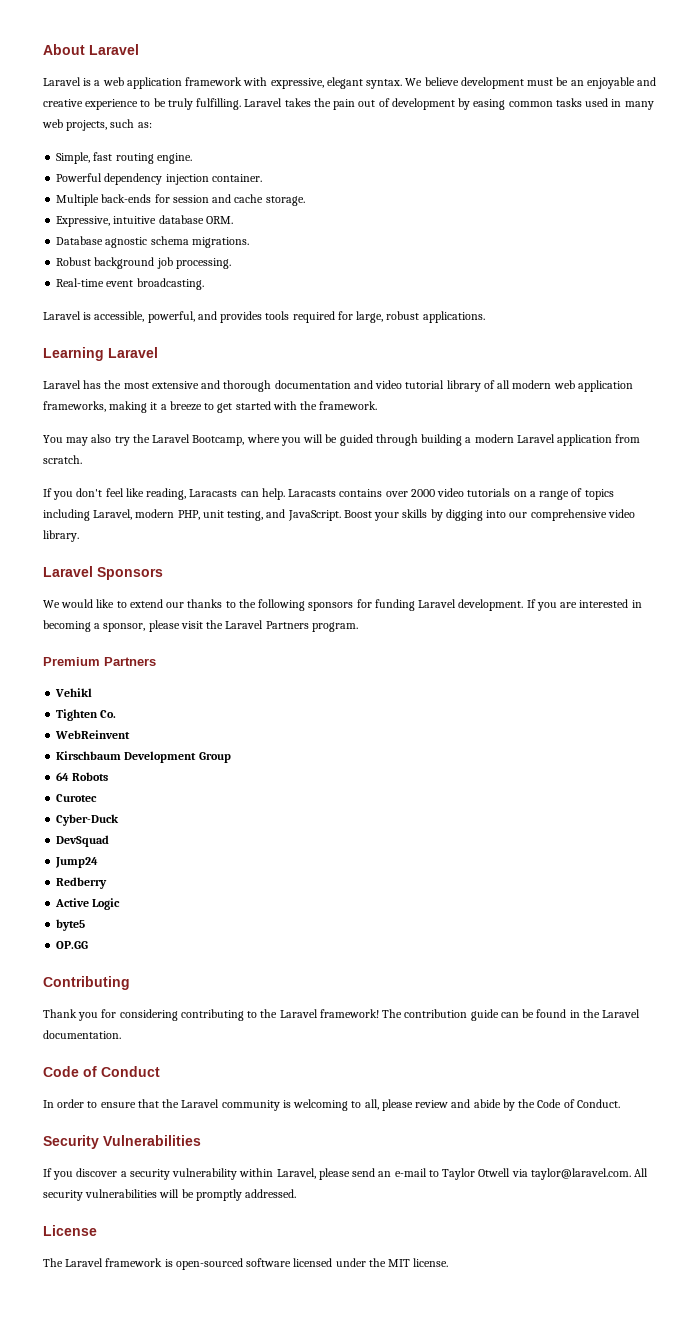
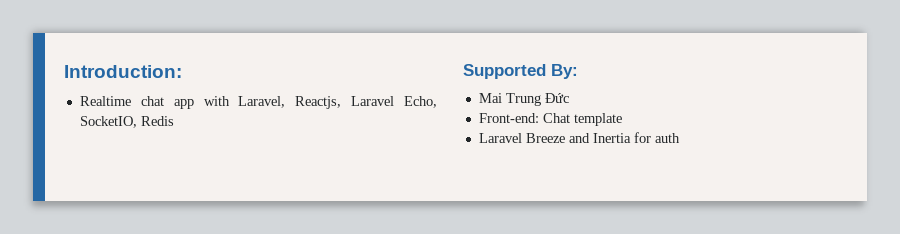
[43,44,139,55] [43,77,657,89] [43,98,654,110] [42,119,152,131] [56,152,192,164] [56,173,262,185] [56,194,305,206] [56,215,233,227] [56,236,249,248] [56,257,231,269] [56,278,204,290] [43,311,485,323] [43,347,158,361] [43,380,633,392] [43,401,378,413] [43,434,641,446] [43,455,82,464] [43,488,614,500] [43,509,635,521] [43,530,79,542] [43,566,163,580] [43,599,642,611] [43,620,358,632] [43,657,156,666] [55,688,93,697] [56,709,117,721] [55,730,131,739] [56,751,231,763] [56,772,109,781] [56,794,98,802] [56,814,120,826] [56,835,110,847] [55,857,99,868] [56,877,108,889] [55,898,121,910] [56,919,86,931] [56,941,89,949] [43,976,130,990] [43,1009,641,1021] [43,1030,121,1039] [43,1066,160,1077] [43,1099,620,1111] [43,1135,201,1149] [43,1168,649,1180] [43,1189,297,1201] [43,1225,97,1236] [43,1258,449,1270] About Laravel // Laravel is a web application framework with expressive, elegant syntax. We believe development must be an enjoyable and creative experience to be truly fulfilling. Laravel takes the pain out of development by easing common tasks used in many web projects, such as: // Simple, fast routing engine. // Powerful dependency injection container. // Multiple back-ends for session and cache storage. // Expressive, intuitive database ORM. // Database agnostic schema migrations. // Robust background job processing. // Real-time event broadcasting. // Laravel is accessible, powerful, and provides tools required for large, robust applications. // Learning Laravel // Laravel has the most extensive and thorough documentation and video tutorial library of all modern web application frameworks, making it a breeze to get started with the framework. // You may also try the Laravel Bootcamp, where you will be guided through building a modern Laravel application from scratch. // If you don't feel like reading, Laracasts can help. Laracasts contains over 2000 video tutorials on a range of topics including Laravel, modern PHP, unit testing, and JavaScript. Boost your skills by digging into our comprehensive video library. // Laravel Sponsors // We would like to extend our thanks to the following sponsors for funding Laravel development. If you are interested in becoming a sponsor, please visit the Laravel Partners program. // Premium Partners // Vehikl // Tighten Co. // WebReinvent // Kirschbaum Development Group // 64 Robots // Curotec // Cyber-Duck // DevSquad // Jump24 // Redberry // Active Logic // byte5 // OP.GG // Contributing // Thank you for considering contributing to the Laravel framework! The contribution guide can be found in the Laravel documentation. // Code of Conduct // In order to ensure that the Laravel community is welcoming to all, please review and abide by the Code of Conduct. // Security Vulnerabilities // If you discover a security vulnerability within Laravel, please send an e-mail to Taylor Otwell via taylor@laravel.com. All security vulnerabilities will be promptly addressed. // License // The Laravel framework is open-sourced software licensed under the MIT license. -> [64,65,182,78] [79,96,437,109] [79,116,174,128] [463,64,578,79] [478,93,569,106] [478,113,622,126] [478,132,680,143] Introduction: // Realtime chat app with Laravel, Reactjs, Laravel Echo, SocketIO, Redis // Supported By: // Mai Trung Đức // Front-end: Chat template // Laravel Breeze and Inertia for auth

